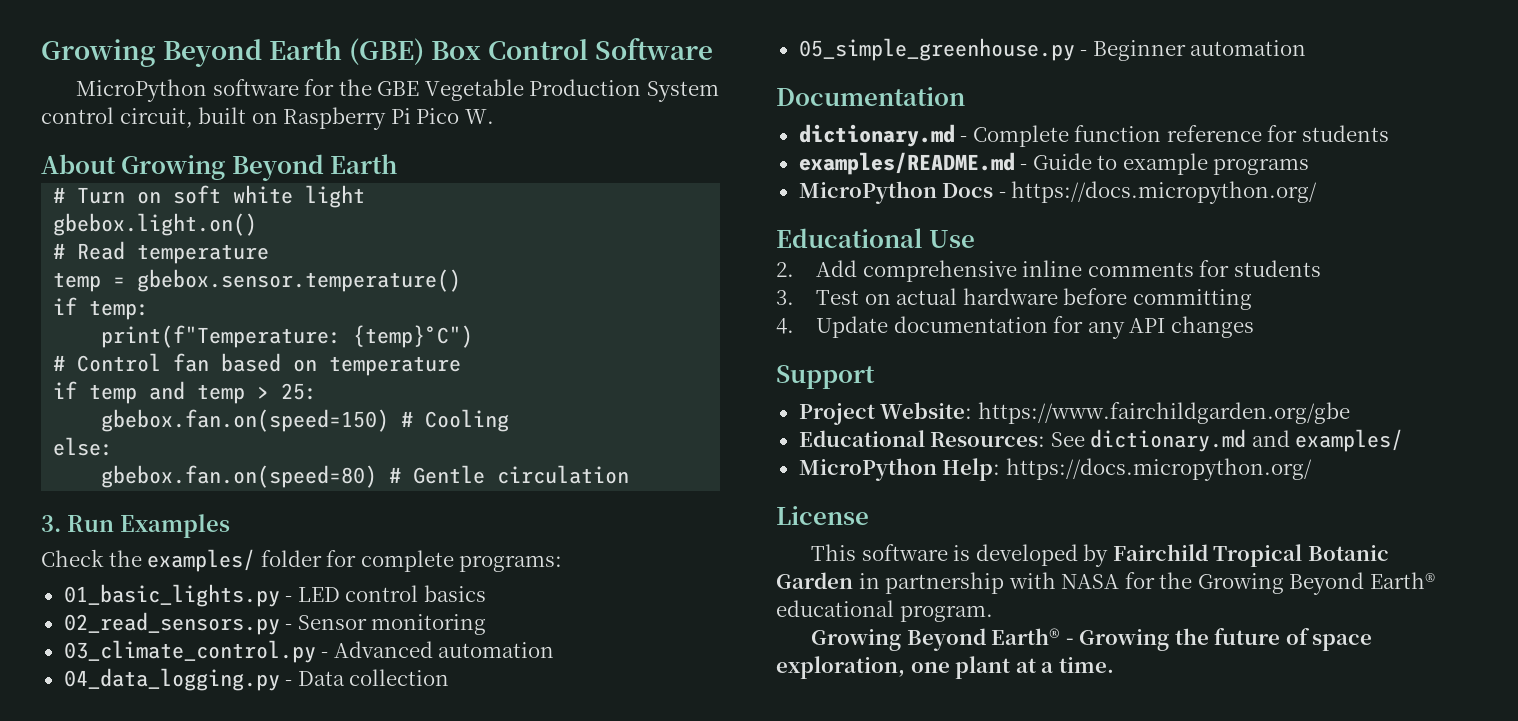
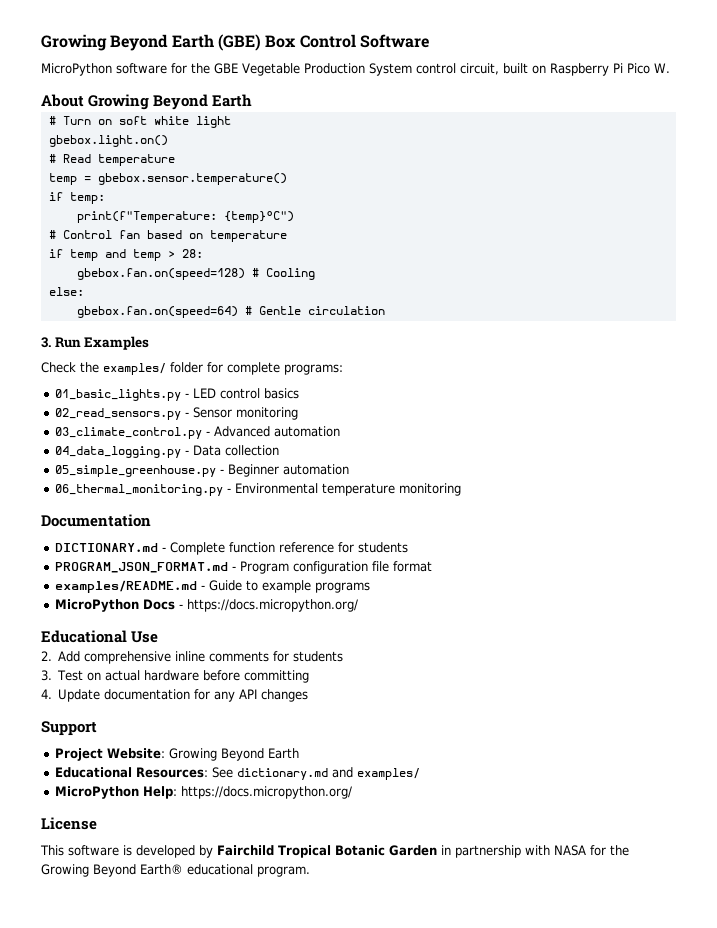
[281,383,318,400] [101,409,390,432] 25: // gbebox.fan.on(speed=150) -> [181,249,203,258] [76,268,245,280] 28: // gbebox.fan.on(speed=128)
[101,465,378,488] gbebox.fan.on(speed=80) -> [76,306,238,318] gbebox.fan.on(speed=64)
(1307, 48) none -> [54,483,461,496] // 06_thermal_monitoring.py - Environmental temperature monitoring
[798,124,955,147] dictionary.md -> [54,543,158,552] DICTIONARY.md
(1389, 133) none -> [54,561,432,574] // PROGRAM_JSON_FORMAT.md - Program configuration file format
[977,402,1350,424] https://www.fairchildgarden.org/gbe -> [168,748,299,761] Growing Beyond Earth
[811,628,1373,651] [776,656,1114,679] // Growing Beyond Earth® - Growing the future of space exploration, one plant at a time. -> (310, 871) none

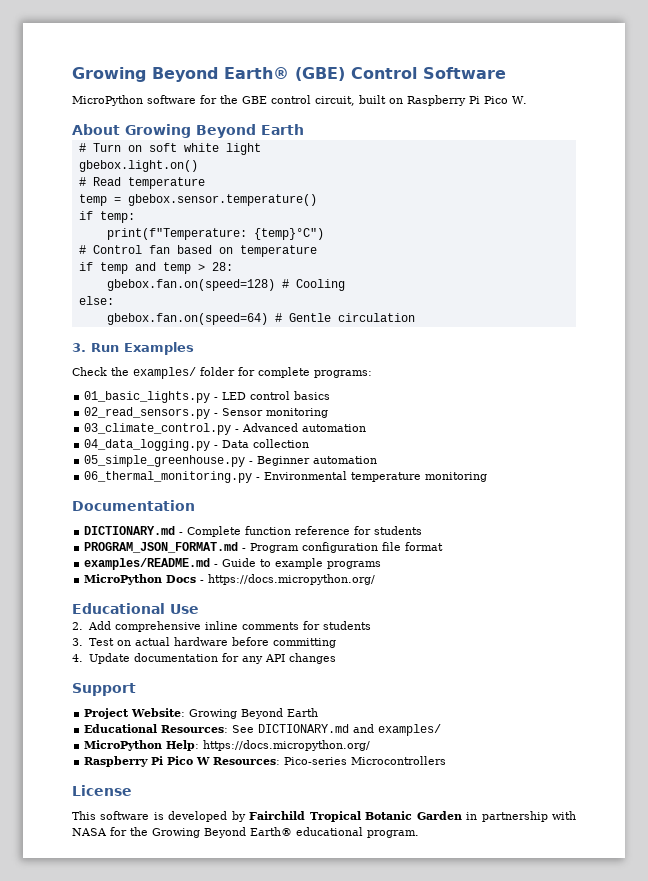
[41,34,297,51] Growing Beyond Earth (GBE) Box -> [72,67,345,82] Growing Beyond Earth® (GBE)
[242,63,412,76] Vegetable Production System -> (267, 100) none
[236,768,328,780] dictionary.md -> [258,724,350,733] DICTIONARY.md
(352, 792) none -> [84,756,447,767] // Raspberry Pi Pico W Resources: Pico-series Microcontrollers

